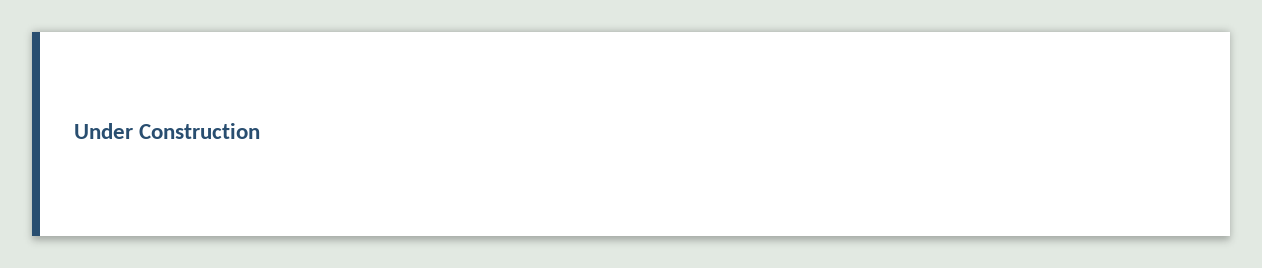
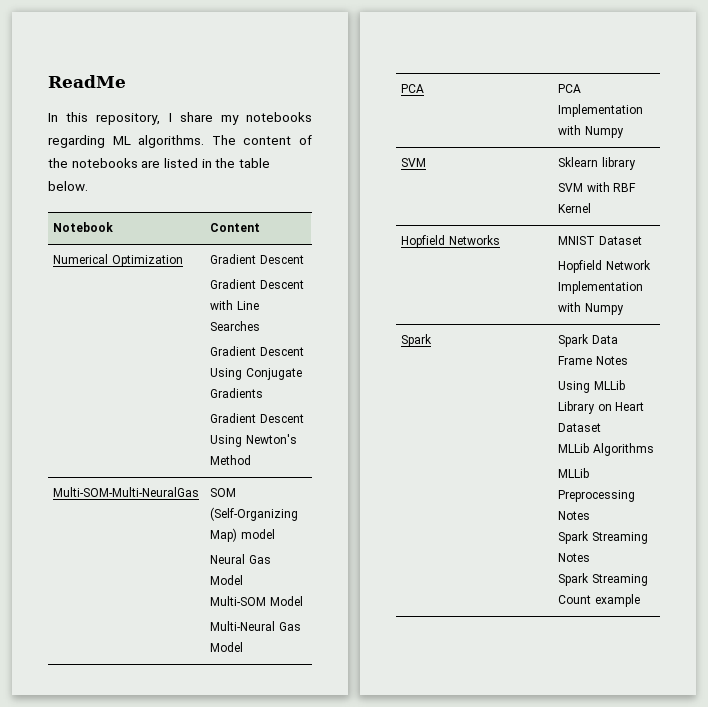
[74,123,261,139] Under Construction -> [48,75,126,88] [48,112,312,125] [48,135,312,148] [48,158,270,168] [48,181,88,191] [53,222,114,232] [210,223,261,232] [53,254,183,267] [210,254,304,264] [210,279,304,289] [210,300,259,310] [210,321,261,331] [210,346,304,356] [210,368,302,380] [210,388,264,398] [210,413,304,423] [210,434,297,447] [210,455,252,465] [53,487,200,497] [210,488,237,497] [210,507,299,521] [210,528,275,542] [210,554,271,564] [210,575,244,585] [210,596,303,606] [210,621,301,631] [210,642,244,652] [401,84,425,93] [558,84,582,93] [558,104,644,117] [558,125,624,138] [401,158,427,167] [558,157,636,170] [558,182,636,192] [558,203,592,213] [401,235,500,248] [558,236,642,245] [558,260,651,273] [558,281,644,294] [558,302,624,315] [401,334,433,347] [558,334,618,347] [558,356,628,365] [558,380,625,393] [558,401,644,414] [558,423,602,432] [558,443,654,456] [558,468,590,478] [558,490,636,502] [558,511,591,520] [558,531,648,544] [558,553,591,562] [558,573,648,586] [558,594,640,607] ReadMe // In this repository, I share my notebooks regarding ML algorithms. The content of the notebooks are listed in the table below. // Notebook | Content // Numerical Optimization | Gradient Descent // Gradient Descent with Line Searches // Gradient Descent Using Conjugate Gradients // Gradient Descent Using Newton's Method // Multi-SOM-Multi-NeuralGas | SOM (Self-Organizing Map) model // Neural Gas Model // Multi-SOM Model // Multi-Neural Gas Model // PCA | PCA Implementation with Numpy // SVM | Sklearn library // SVM with RBF Kernel // Hopfield Networks | MNIST Dataset // Hopfield Network Implementation with Numpy // Spark | Spark Data Frame Notes // Using MLLib Library on Heart Dataset // MLLib Algorithms // MLLib Preprocessing Notes // Spark Streaming Notes // Spark Streaming Count example

